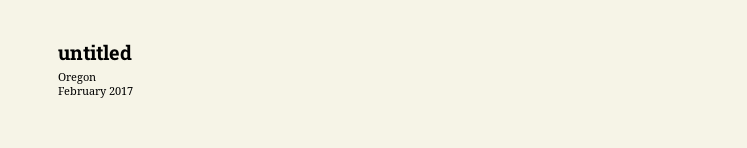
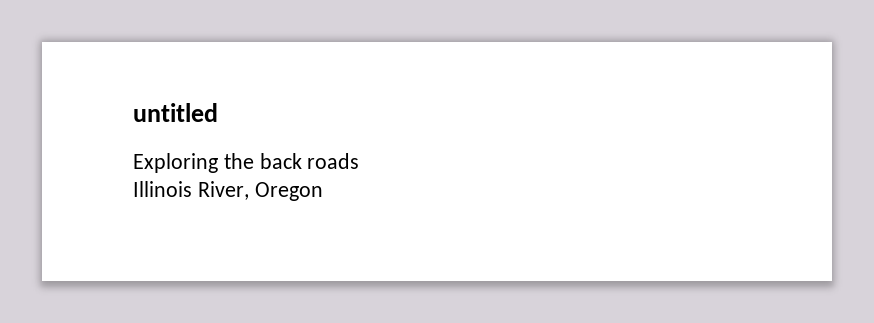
(132, 52) none -> [133,153,360,173] [133,181,249,200] Exploring the back roads // Illinois River,
[58,87,133,98] // February 2017 -> (323, 191) none

